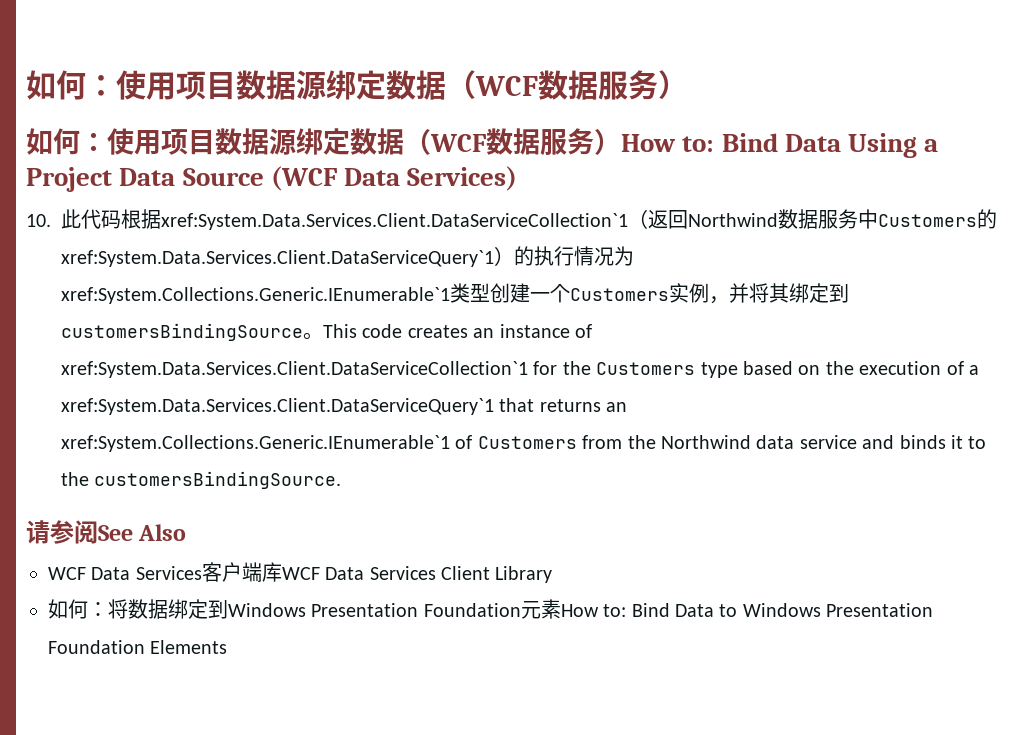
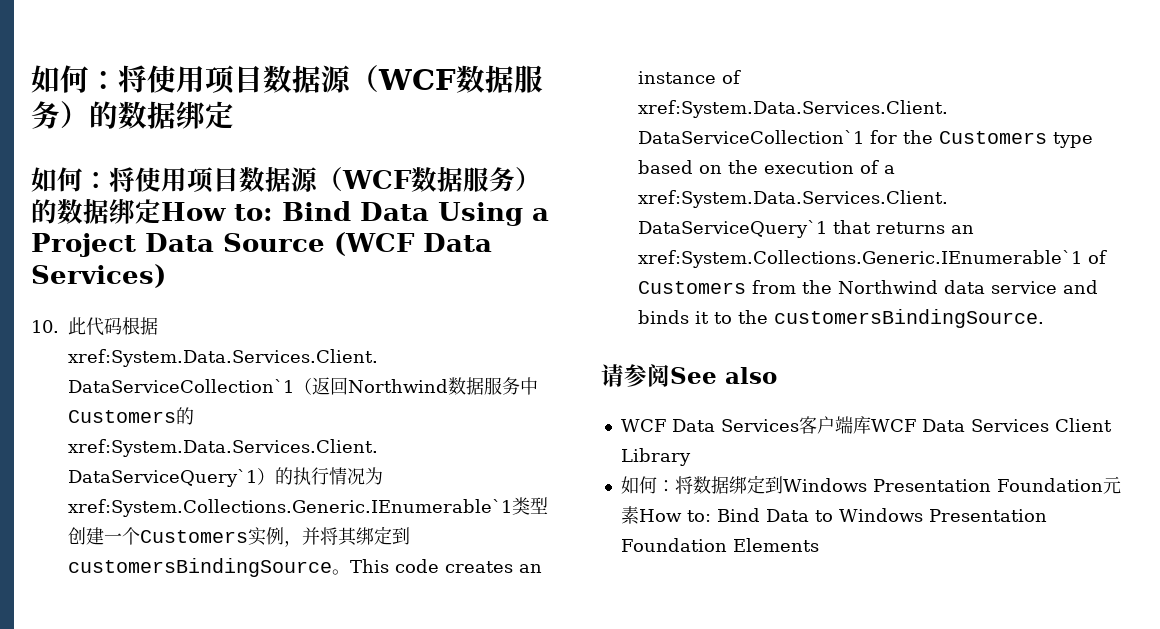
[26,70,688,100] [26,128,621,156] 如何：使用项目数据源绑定数据（WCF数据服务） // 如何：使用项目数据源绑定数据（WCF数据服务） -> [31,65,543,94] [31,101,234,129] [31,166,541,193] [31,198,161,224] 如何：将使用项目数据源（WCF数据服务）的数据绑定 // 如何：将使用项目数据源（WCF数据服务）的数据绑定
[138,524,187,541] Also -> [725,367,777,384] also

